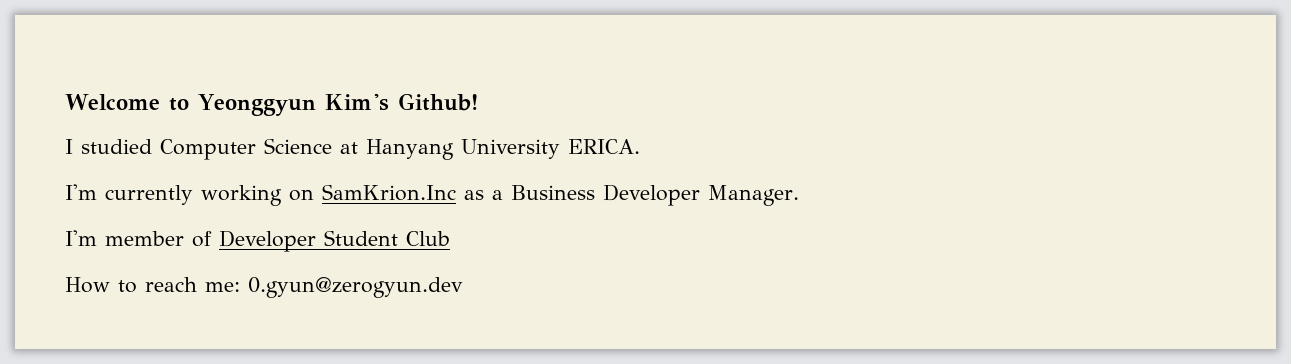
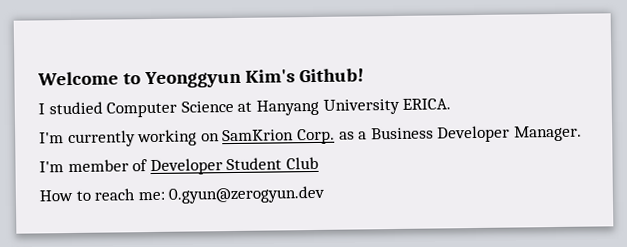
[322,184,456,201] SamKrion.Inc -> [222,128,335,145] SamKrion Corp.

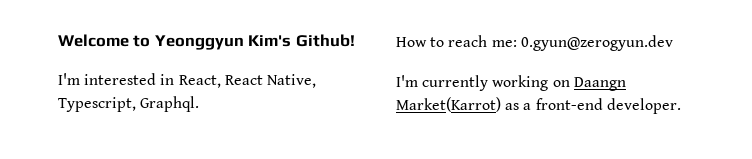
[38,98,452,118] [39,125,582,148] [39,156,319,176] I studied Computer Science at Hanyang University ERICA. // I'm currently working on SamKrion Corp. as a Business Developer Manager. // I'm member of Developer Student Club -> [58,73,316,88] [58,96,200,112] I'm interested in React, React Native, Typescript, Graphql.
(326, 194) none -> [396,75,626,91] [396,97,681,114] // I'm currently working on Daangn Market(Karrot) as a front-end developer.

